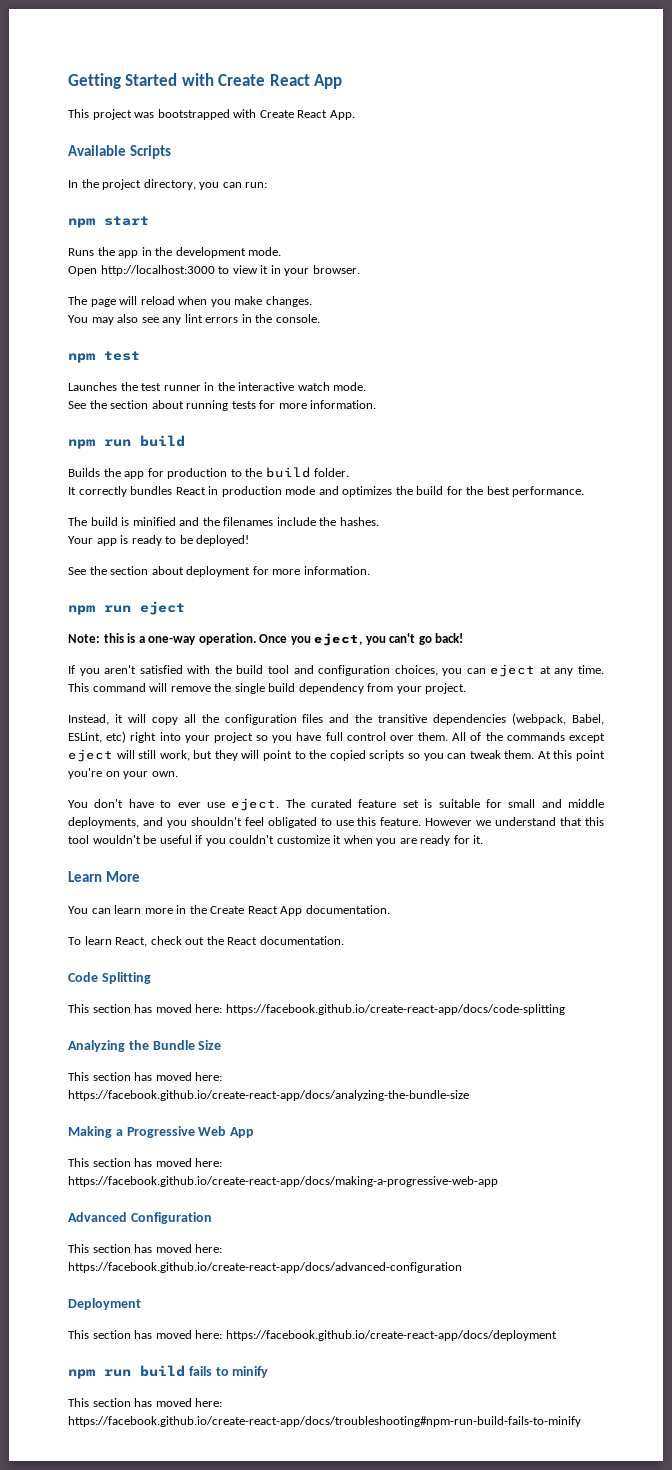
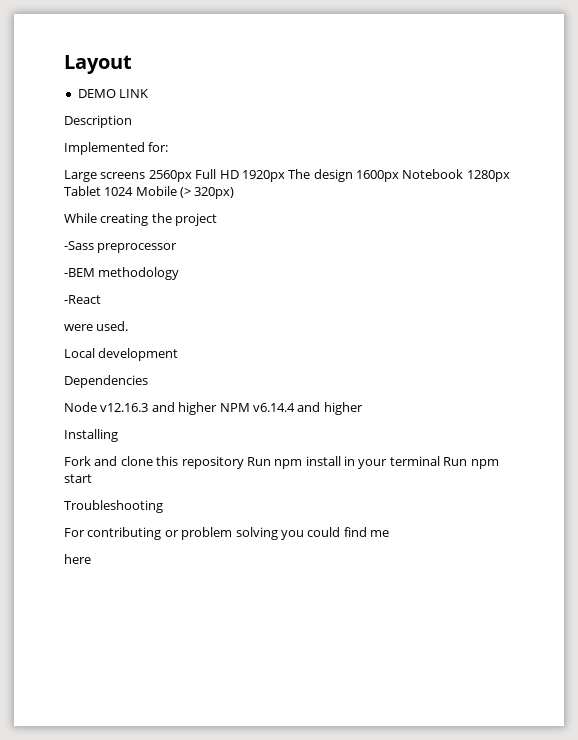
[68,73,343,89] [68,109,355,120] [68,145,172,159] [68,179,268,190] [68,216,149,228] [68,247,282,258] [68,265,360,276] [68,296,312,307] [68,314,320,325] [68,351,140,363] [68,382,367,391] [68,400,377,411] [68,435,185,449] [68,467,350,479] [68,486,585,497] [68,517,379,526] [68,535,250,546] [68,566,370,577] [68,601,185,615] [68,633,464,646] [68,664,604,677] [68,683,467,694] [68,713,604,725] [68,731,606,743] [68,749,605,762] [68,768,178,779] [68,798,604,811] [68,817,605,828] [68,835,484,846] [68,871,141,882] [68,905,390,916] [68,936,344,947] [68,972,151,984] [68,1004,565,1015] [68,1040,222,1052] [68,1072,223,1081] [68,1090,469,1101] [68,1126,255,1138] [68,1158,223,1167] [68,1176,498,1187] [68,1212,212,1224] [68,1244,223,1253] [68,1262,462,1273] [68,1298,141,1310] [68,1330,557,1341] [68,1365,269,1379] [68,1398,223,1407] [68,1416,581,1427] Getting Started with Create React App // This project was bootstrapped with Create React App. // Available Scripts // In the project directory, you can run: // npm start // Runs the app in the development mode. // Open http://localhost:3000 to view it in your browser. // The page will reload when you make changes. // You may also see any lint errors in the console. // npm test // Launches the test runner in the interactive watch mode. // See the section about running tests for more information. // npm run build // Builds the app for production to the build folder. // It correctly bundles React in production mode and optimizes the build for the best performance. // The build is minified and the filenames include the hashes. // Your app is ready to be deployed! // See the section about deployment for more information. // npm run eject // Note: this is a one-way operation. Once you eject, you can't go back! // If you aren't satisfied with the build tool and configuration choices, you can eject at any time. This command will remove the single build dependency from your project. // Instead, it will copy all the configuration files and the transitive dependencies (webpack, Babel, ESLint, etc) right into your project so you have full control over them. All of the commands except eject will still work, but they will point to the copied scripts so you can tweak them. At this point you're on your own. // You don't have to ever use eject. The curated feature set is suitable for small and middle deployments, and you shouldn't feel obligated to use this feature. However we understand that this tool wouldn't be useful if you couldn't customize it when you are ready for it. // Learn More // You can learn more in the Create React App documentation. // To learn React, check out the React documentation. // Code Splitting // This section has moved here: https://facebook.github.io/create-react-app/docs/code-splitting // Analyzing the Bundle Size // This section has moved here: https://facebook.github.io/create-react-app/docs/analyzing-the-bundle-size // Making a Progressive Web App // This section has moved here: https://facebook.github.io/create-react-app/docs/making-a-progressive-web-app // Advanced Configuration // This section has moved here: https://facebook.github.io/create-react-app/docs/advanced-configuration // Deployment // This section has moved here: https://facebook.github.io/create-react-app/docs/deployment // npm run build fails to minify // This section has moved here: https://facebook.github.io/create-react-app/docs/troubleshooting#npm-run-build-fails-to-minify -> [64,55,132,74] [77,89,149,98] [64,115,132,128] [64,142,169,155] [64,169,510,182] [64,186,235,199] [64,213,218,226] [64,241,178,253] [64,267,180,280] [64,295,101,304] [64,321,129,331] [64,348,179,361] [64,375,148,388] [64,402,363,415] [64,429,118,442] [64,456,499,469] [64,474,92,483] [64,500,163,513] [64,527,389,540] [64,554,91,564] Layout // DEMO LINK // Description // Implemented for: // Large screens 2560px Full HD 1920px The design 1600px Notebook 1280px Tablet 1024 Mobile (> 320px) // While creating the project // -Sass preprocessor // -BEM methodology // -React // were used. // Local development // Dependencies // Node v12.16.3 and higher NPM v6.14.4 and higher // Installing // Fork and clone this repository Run npm install in your terminal Run npm start // Troubleshooting // For contributing or problem solving you could find me // here

